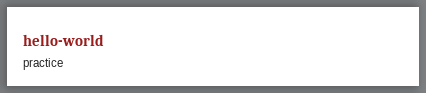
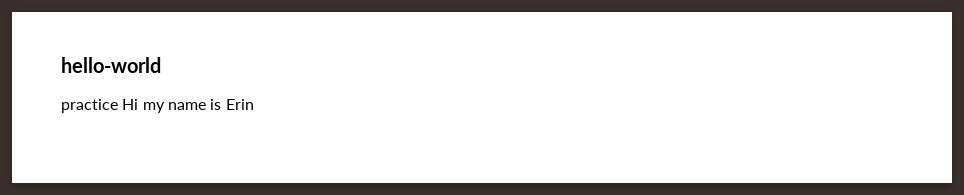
(63, 64) none -> [122,99,254,113] Hi my name is Erin

